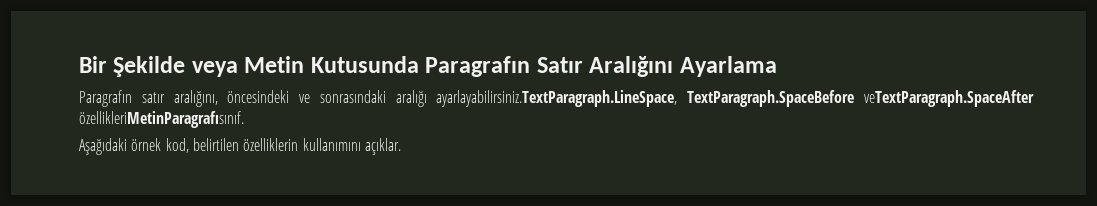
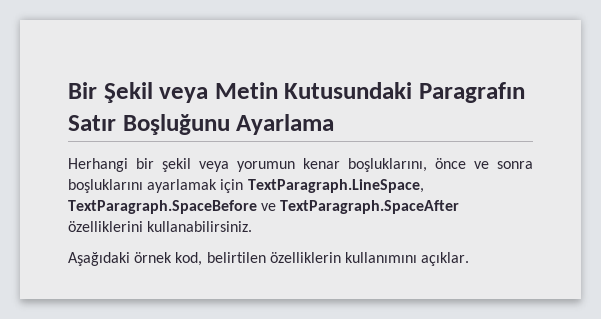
[113,56,186,77] Şekilde -> [103,82,153,103] Şekil
[310,56,419,73] Kutusunda -> [284,82,413,99] Kutusundaki
[589,56,674,77] Aralığını -> [122,114,230,135] Boşluğunu
[79,90,1034,107] [79,111,244,128] Paragrafın satır aralığını, öncesindeki ve sonrasındaki aralığı ayarlayabilirsiniz.TextParagraph.LineSpace, TextParagraph.SpaceBefore veTextParagraph.SpaceAfter özellikleriMetinParagrafısınıf. -> [68,158,533,172] [68,179,424,193] [68,200,460,214] [68,221,253,232] Herhangi bir şekil veya yorumun kenar boşluklarını, önce ve sonra boşluklarını ayarlamak için TextParagraph.LineSpace, TextParagraph.SpaceBefore ve TextParagraph.SpaceAfter özelliklerini kullanabilirsiniz.

